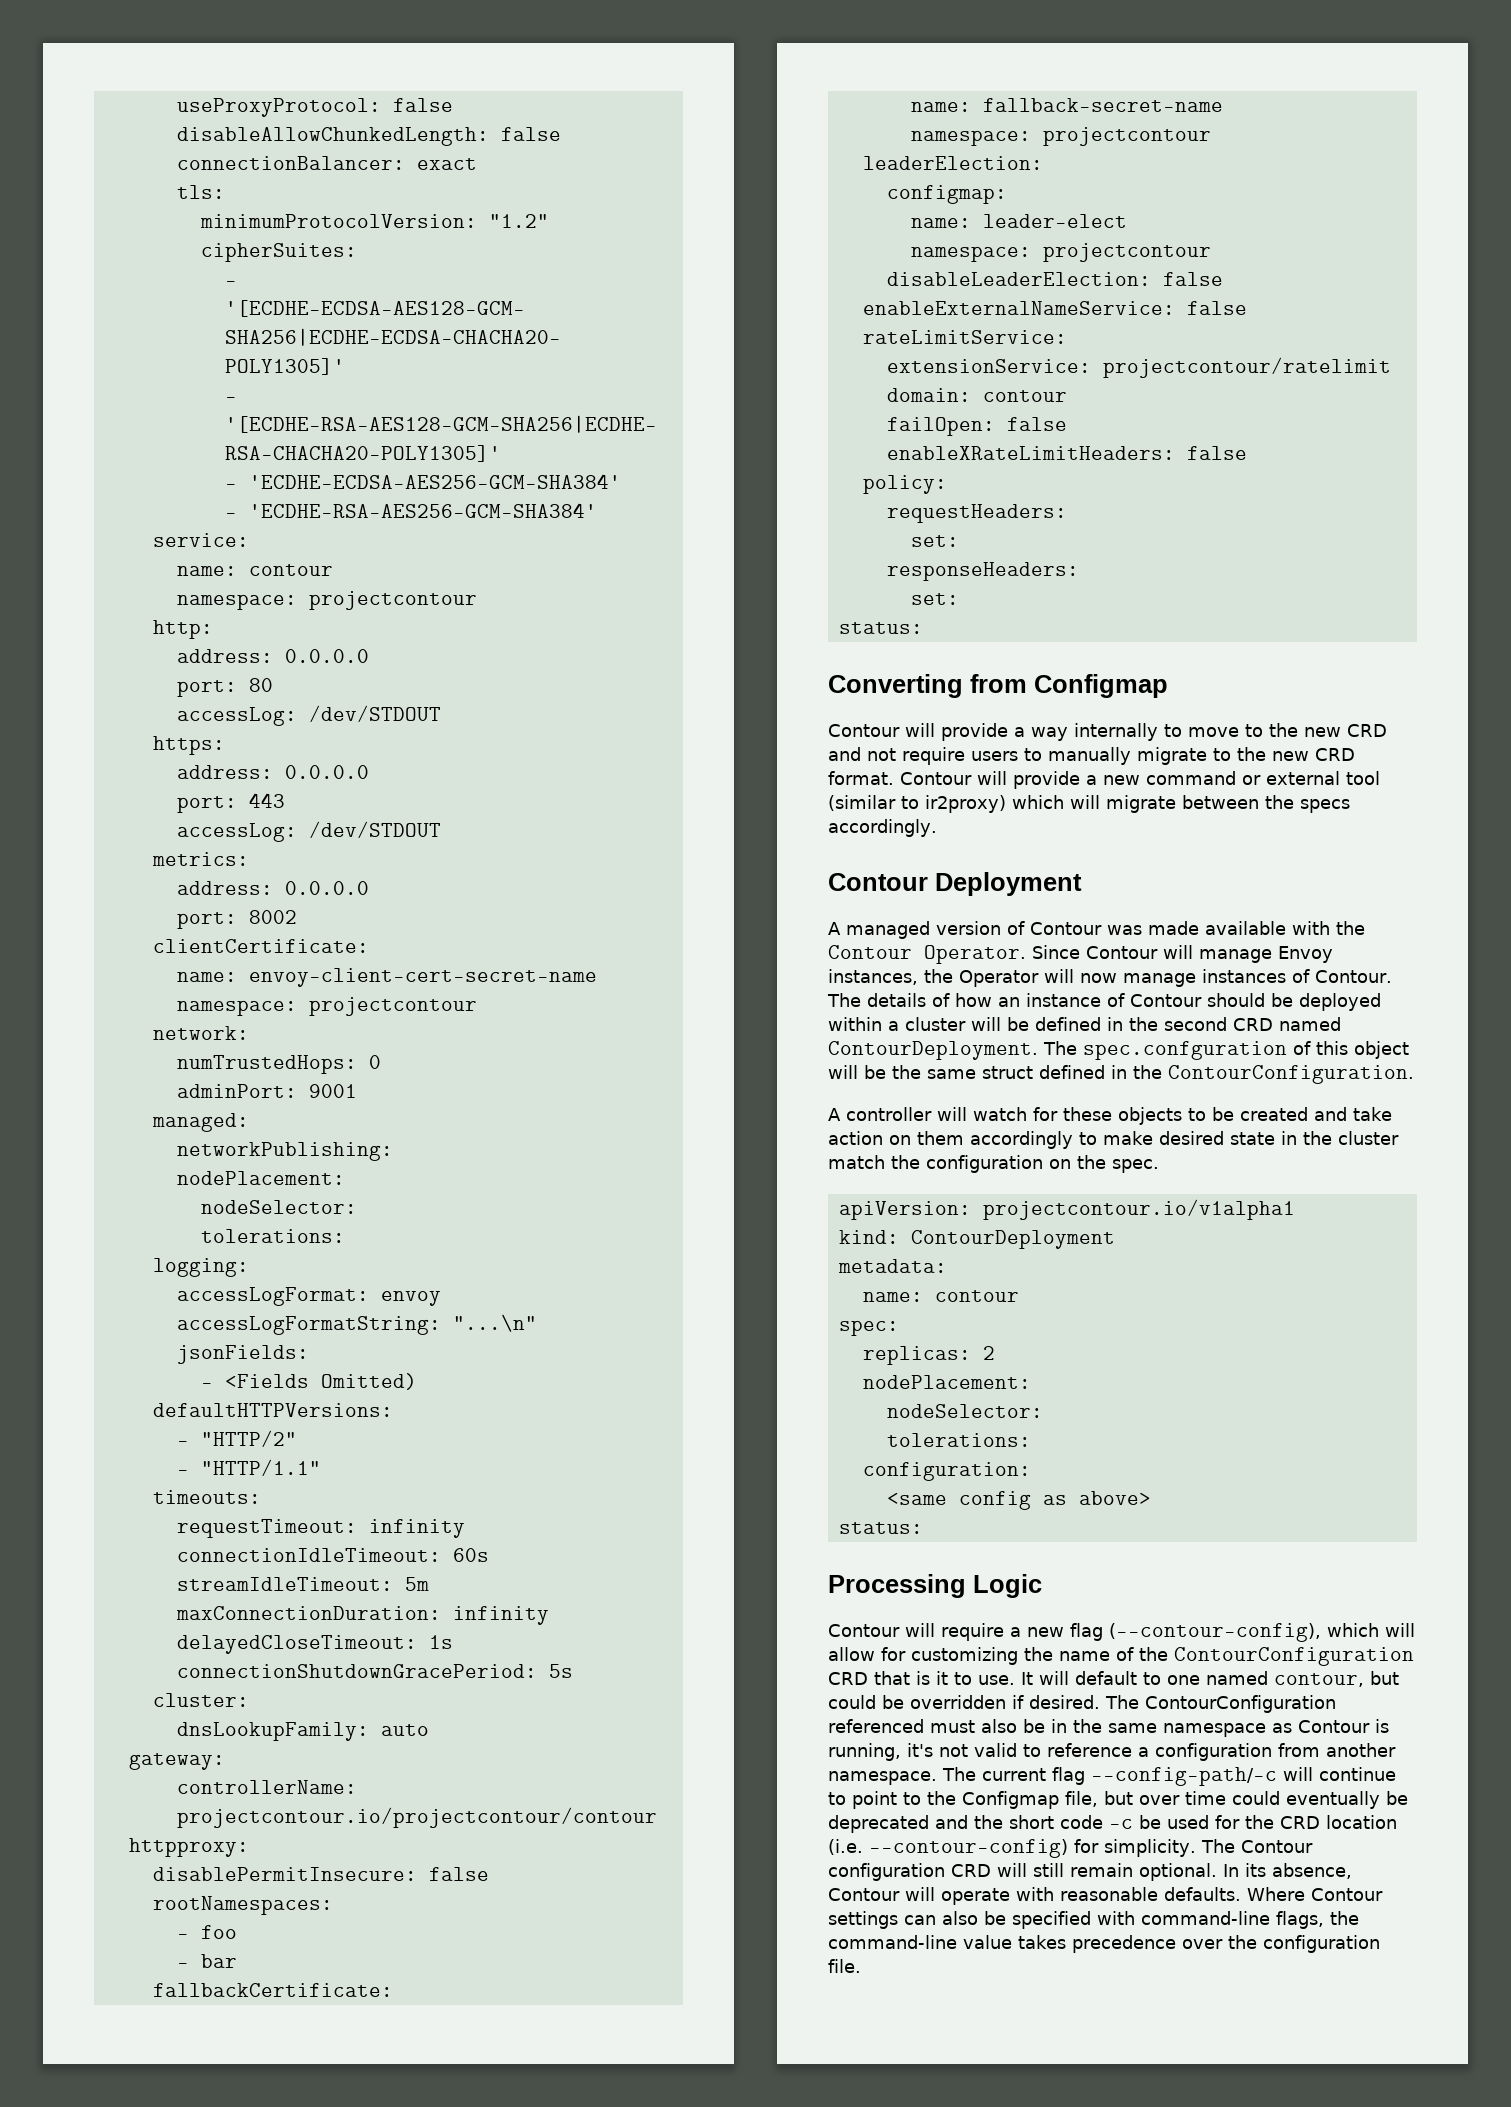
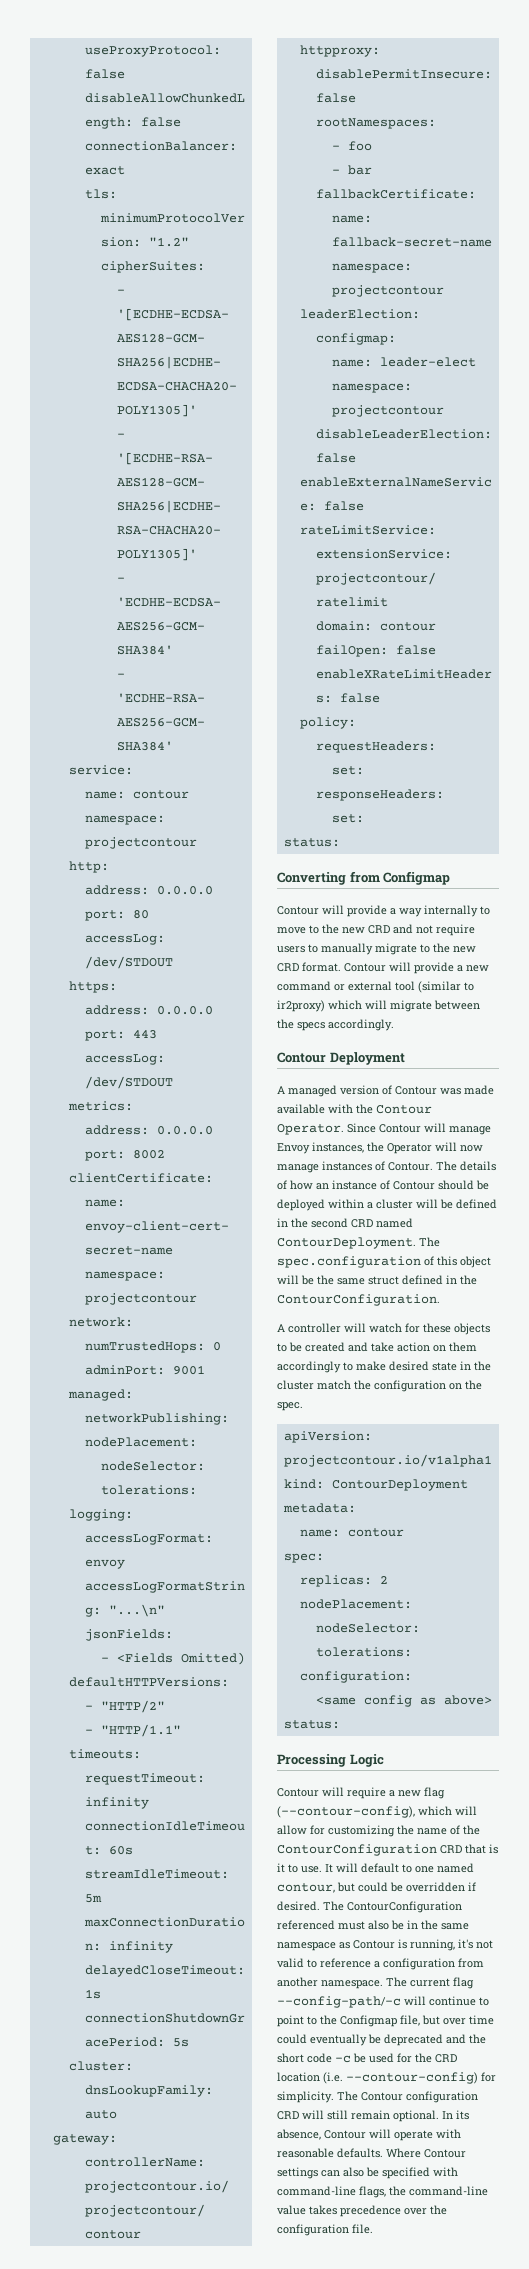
[1083,1041,1287,1060] spec.confguration -> [277,1256,421,1268] spec.configuration

